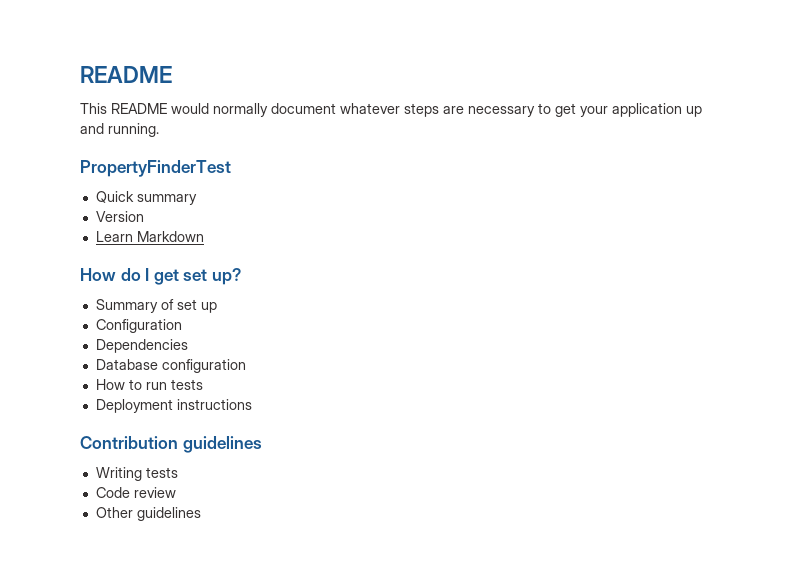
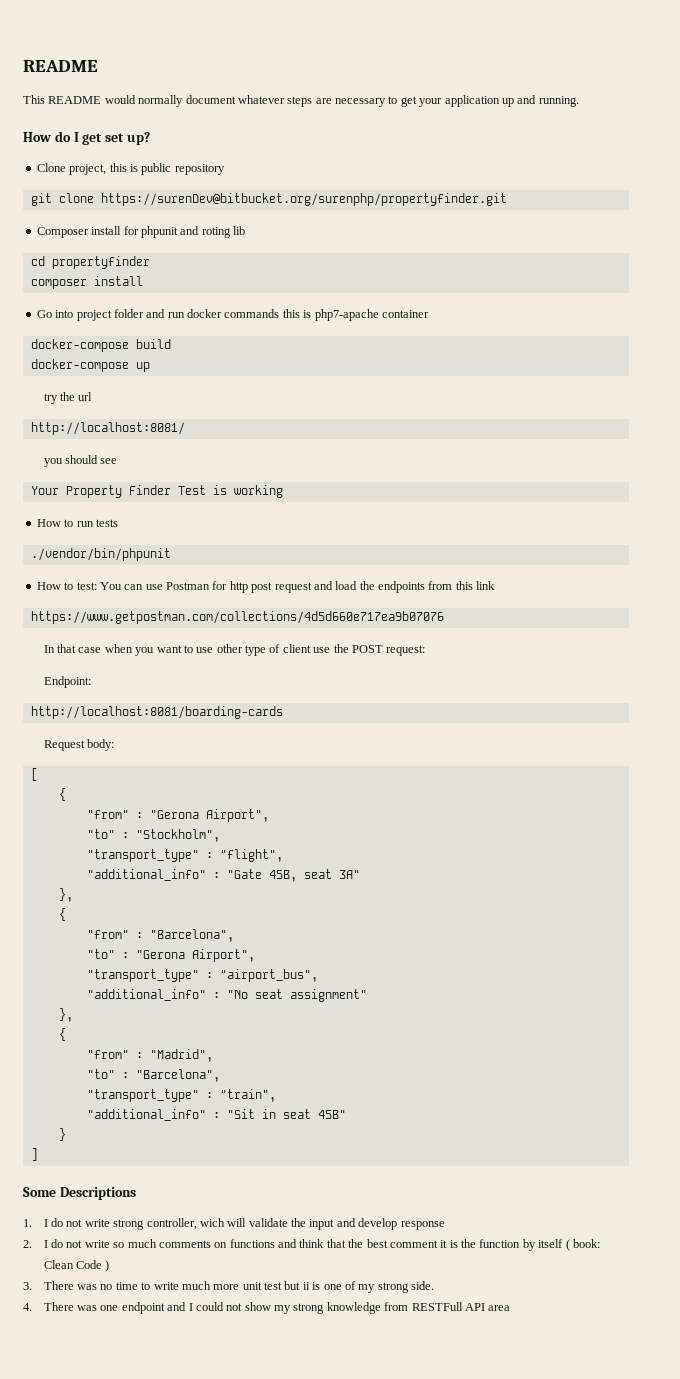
[80,160,231,177] [95,191,197,205] [95,211,144,222] [95,231,204,242] // PropertyFinderTest // Quick summary // Version // Learn Markdown -> (579, 101) none
[95,299,217,313] [95,319,182,333] [95,339,188,353] [95,359,246,373] [95,379,203,390] [95,399,252,413] [80,436,262,453] [95,467,178,481] [95,487,176,498] [95,507,201,521] Summary of set up // Configuration // Dependencies // Database configuration // How to run tests // Deployment instructions // Contribution guidelines // Writing tests // Code review // Other guidelines -> [36,163,225,175] [30,193,507,206] [36,226,245,238] [30,256,150,269] [30,276,143,289] [36,309,429,321] [30,339,171,352] [30,359,150,372] [43,392,93,404] [30,422,185,435] [43,455,118,467] [30,485,283,498] [36,519,118,527] [30,548,171,561] [36,581,496,593] [30,611,444,624] [43,644,426,656] [43,676,91,688] [30,706,283,719] [43,739,115,751] [30,768,38,781] [58,788,66,801] [86,809,269,822] [86,829,220,842] [86,849,283,862] [86,869,360,882] [58,888,73,902] [58,908,66,921] [86,929,234,942] [86,949,255,962] [86,969,318,982] [86,989,367,1002] [58,1008,73,1022] [58,1028,66,1041] [86,1049,213,1062] [86,1069,220,1082] [86,1089,276,1102] [86,1109,346,1121] [58,1128,66,1141] [30,1148,38,1161] [23,1187,136,1200] [23,1218,445,1230] [23,1239,600,1251] [43,1260,110,1272] [23,1281,435,1293] [23,1302,511,1314] Clone project, this is public repository // git clone https://surenDev@bitbucket.org/surenphp/propertyfinder.git // Composer install for phpunit and roting lib // cd propertyfinder // composer install // Go into project folder and run docker commands this is php7-apache container // docker-compose build // docker-compose up // try the url // http://localhost:8081/ // you should see // Your Property Finder Test is working // How to run tests // ./vendor/bin/phpunit // How to test: You can use Postman for http post request and load the endpoints from this link // https://www.getpostman.com/collections/4d5d660e717ea9b07076 // In that case when you want to use other type of client use the POST request: // Endpoint: // http://localhost:8081/boarding-cards // Request body: // [ // { // "from" : "Gerona Airport", // "to" : "Stockholm", // "transport_type" : "flight", // "additional_info" : "Gate 45B, seat 3A" // }, // { // "from" : "Barcelona", // "to" : "Gerona Airport", // "transport_type" : "airport_bus", // "additional_info" : "No seat assignment" // }, // { // "from" : "Madrid", // "to" : "Barcelona", // "transport_type" : "train", // "additional_info" : "Sit in seat 45B" // } // ] // Some Descriptions // 1. I do not write strong controller, wich will validate the input and develop response // 2. I do not write so much comments on functions and think that the best comment it is the function by itself ( book: Clean Code ) // 3. There was no time to write much more unit test but ii is one of my strong side. // 4. There was one endpoint and I could not show my strong knowledge from RESTFull API area

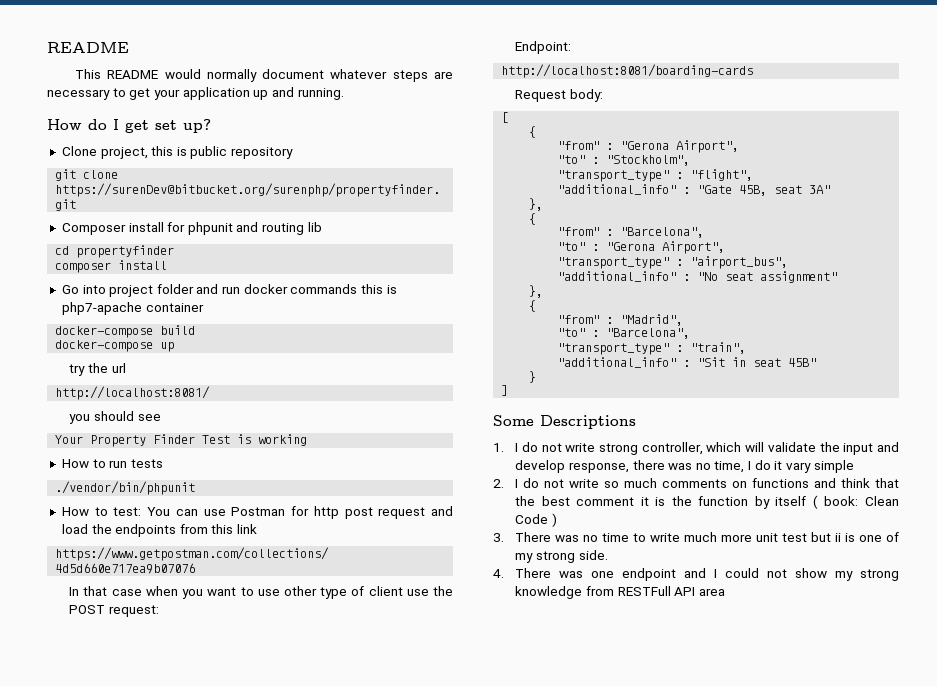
[201,227,231,238] roting -> [262,223,305,235] routing
[199,1218,225,1227] wich -> [706,442,742,452] which
[400,1221,445,1230] response -> [568,460,854,473] response, there was no time, I do it vary simple

